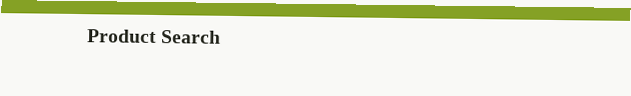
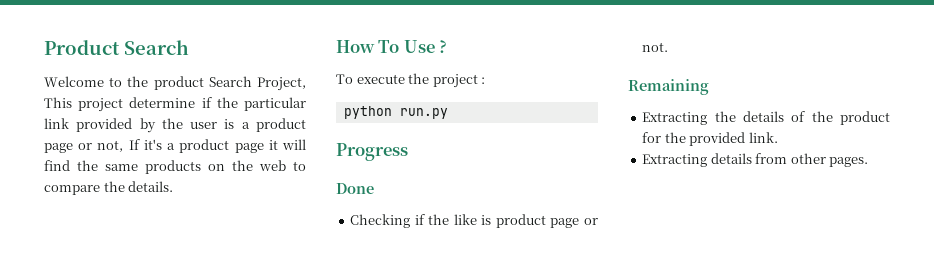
(222, 37) none -> [44,76,306,91] [44,97,306,112] [44,118,306,133] [44,139,307,153] [44,160,306,174] [44,181,174,195] [336,40,448,53] [336,73,486,88] [343,106,448,119] [336,143,408,161] [336,183,374,194] [350,214,598,228] [642,42,669,52] [628,79,709,95] [642,111,890,125] [642,132,778,146] [642,153,869,167] // Welcome to the product Search Project, This project determine if the particular link provided by the user is a product page or not, If it's a product page it will find the same products on the web to compare the details. // How To Use ? // To execute the project : // python run.py // Progress // Done // Checking if the like is product page or not. // Remaining // Extracting the details of the product for the provided link. // Extracting details from other pages.

